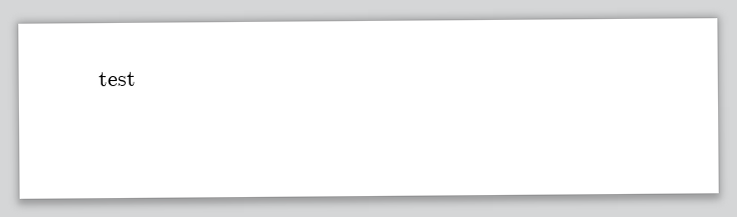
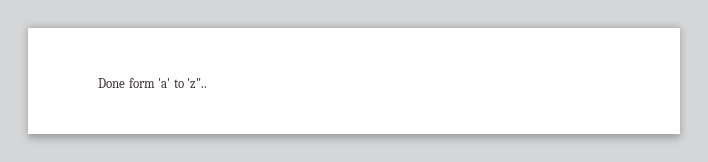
[98,71,136,87] test -> [98,78,208,89] Done form 'a' to 'z"..

